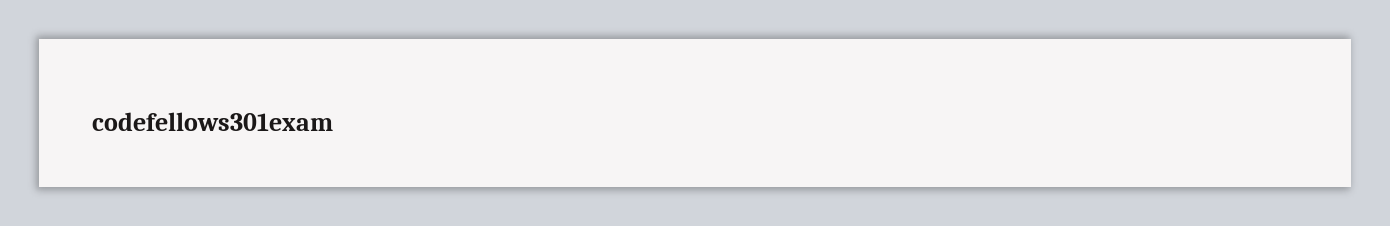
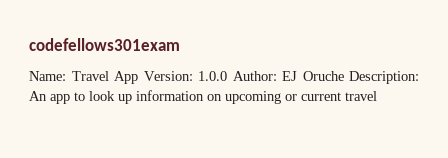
(333, 121) none -> [29,71,419,84] [29,90,377,104] // Name: Travel App Version: 1.0.0 Author: EJ Oruche Description: An app to look up information on upcoming or current travel

